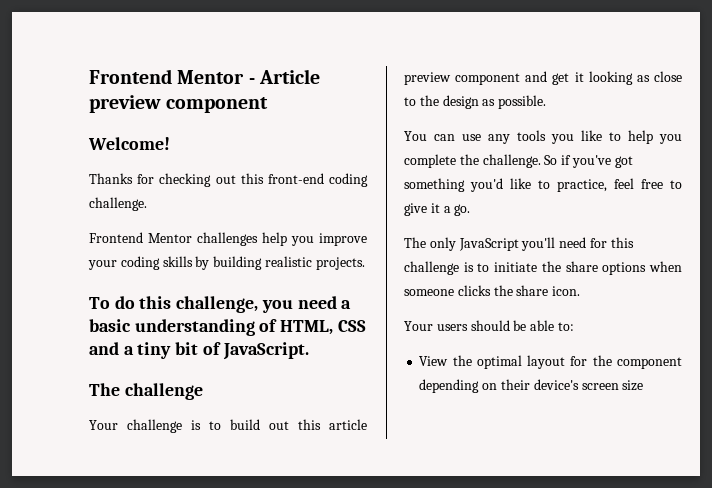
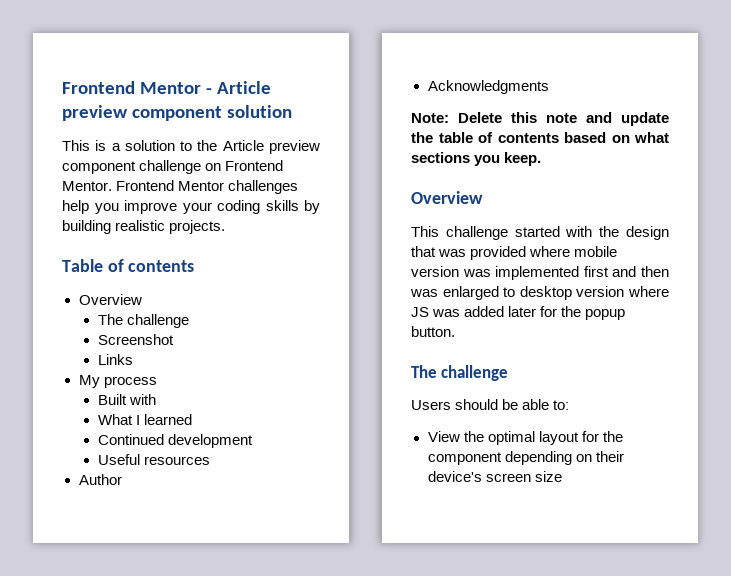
[88,137,170,150] [89,173,368,187] [89,197,147,211] // Welcome! // Thanks for checking out this front-end coding challenge. // -> [226,105,292,118] [62,140,320,154] [62,160,284,174] [62,181,112,191] solution // This is a solution to the Article preview component challenge on Frontend Mentor.
[89,296,352,313] [89,319,366,336] [89,342,309,360] [89,383,203,400] [89,419,367,433] [404,71,682,85] [404,95,547,109] [404,130,682,144] [404,154,633,168] [404,178,682,192] [404,203,471,216] [404,237,634,251] [404,261,682,275] [404,285,581,296] [404,321,468,331] To do this challenge, you need a basic understanding of HTML, CSS and a tiny bit of JavaScript. // The challenge // Your challenge is to build out this article preview component and get it looking as close to the design as possible. // You can use any tools you like to help you complete the challenge. So if you've got something you'd like to practice, feel free to give it a go. // The only JavaScript you'll need for this challenge is to initiate the share options when someone clicks the share icon. // Your users -> [62,259,195,272] [78,294,142,305] [97,314,189,328] [97,334,174,345] [97,354,133,365] [78,375,157,388] [97,394,156,405] [97,414,192,425] [97,434,253,448] [97,454,210,465] [78,474,122,485] [427,80,549,94] [411,112,669,126] [411,132,669,143] [411,152,542,166] [411,191,483,204] [411,226,669,240] [411,246,618,260] [411,266,669,280] [410,286,669,300] [411,306,626,320] [411,326,455,337] [411,365,509,381] [411,400,451,410] Table of contents // Overview // The challenge // Screenshot // Links // My process // Built with // What I learned // Continued development // Useful resources // Author // Acknowledgments // Note: Delete this note and update the table of contents based on what sections you keep. // Overview // This challenge started with the design that was provided where mobile version was implemented first and then was enlarged to desktop version where JS was added later for the popup button. // The challenge // Users

